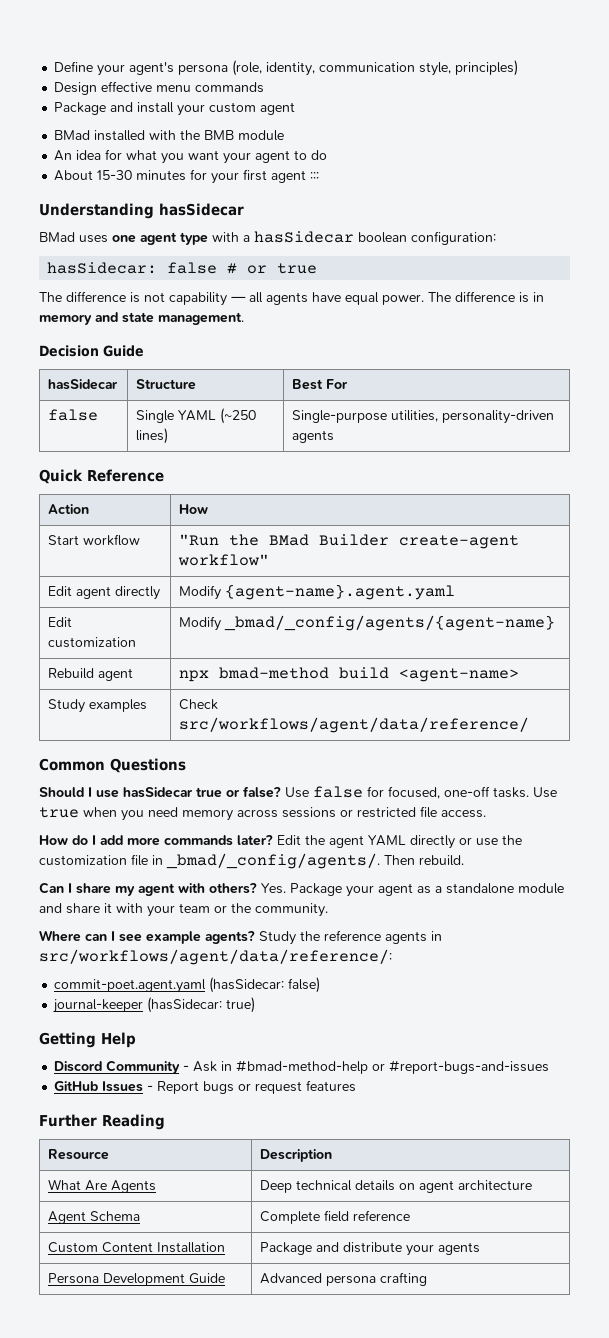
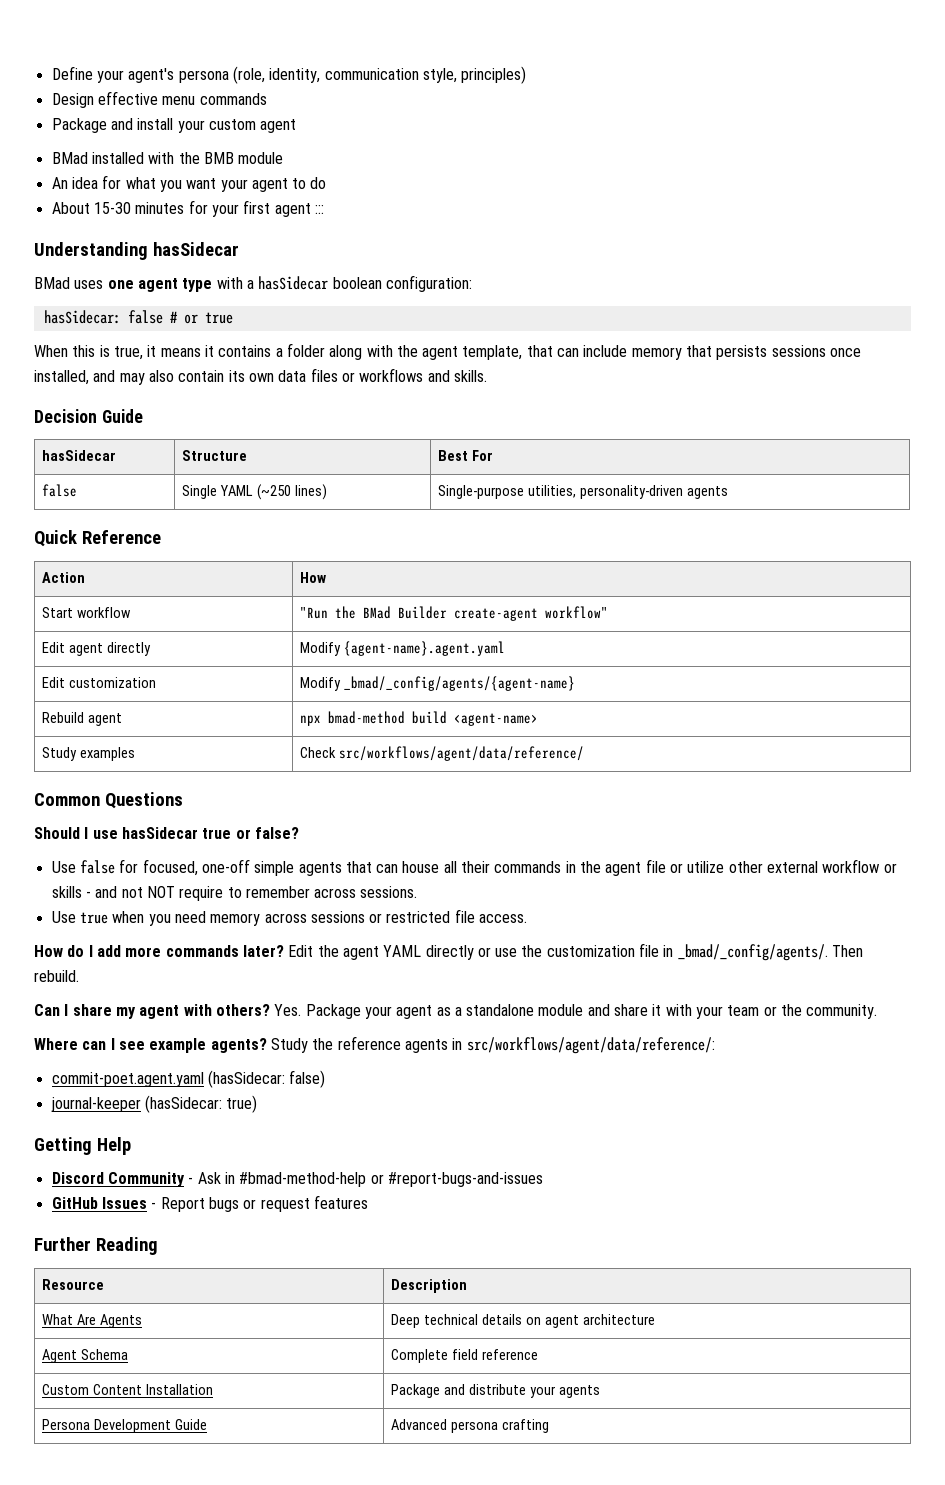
[39,291,544,306] [39,312,244,325] The difference is not capability — all agents have equal power. The difference is in memory and state management. -> [34,343,862,360] [34,368,487,385] When this is true, it means it contains a folder along with the agent template, that can include memory that persists sessions once installed, and may also contain its own data files or workflows and skills.
(281, 792) none -> (299, 833) //
[493,787,529,798] tasks. -> [254,859,897,876] [51,886,418,901] simple agents that can house all their commands in the agent file or utilize other external workflow or skills - and not NOT require to remember across sessions. //

